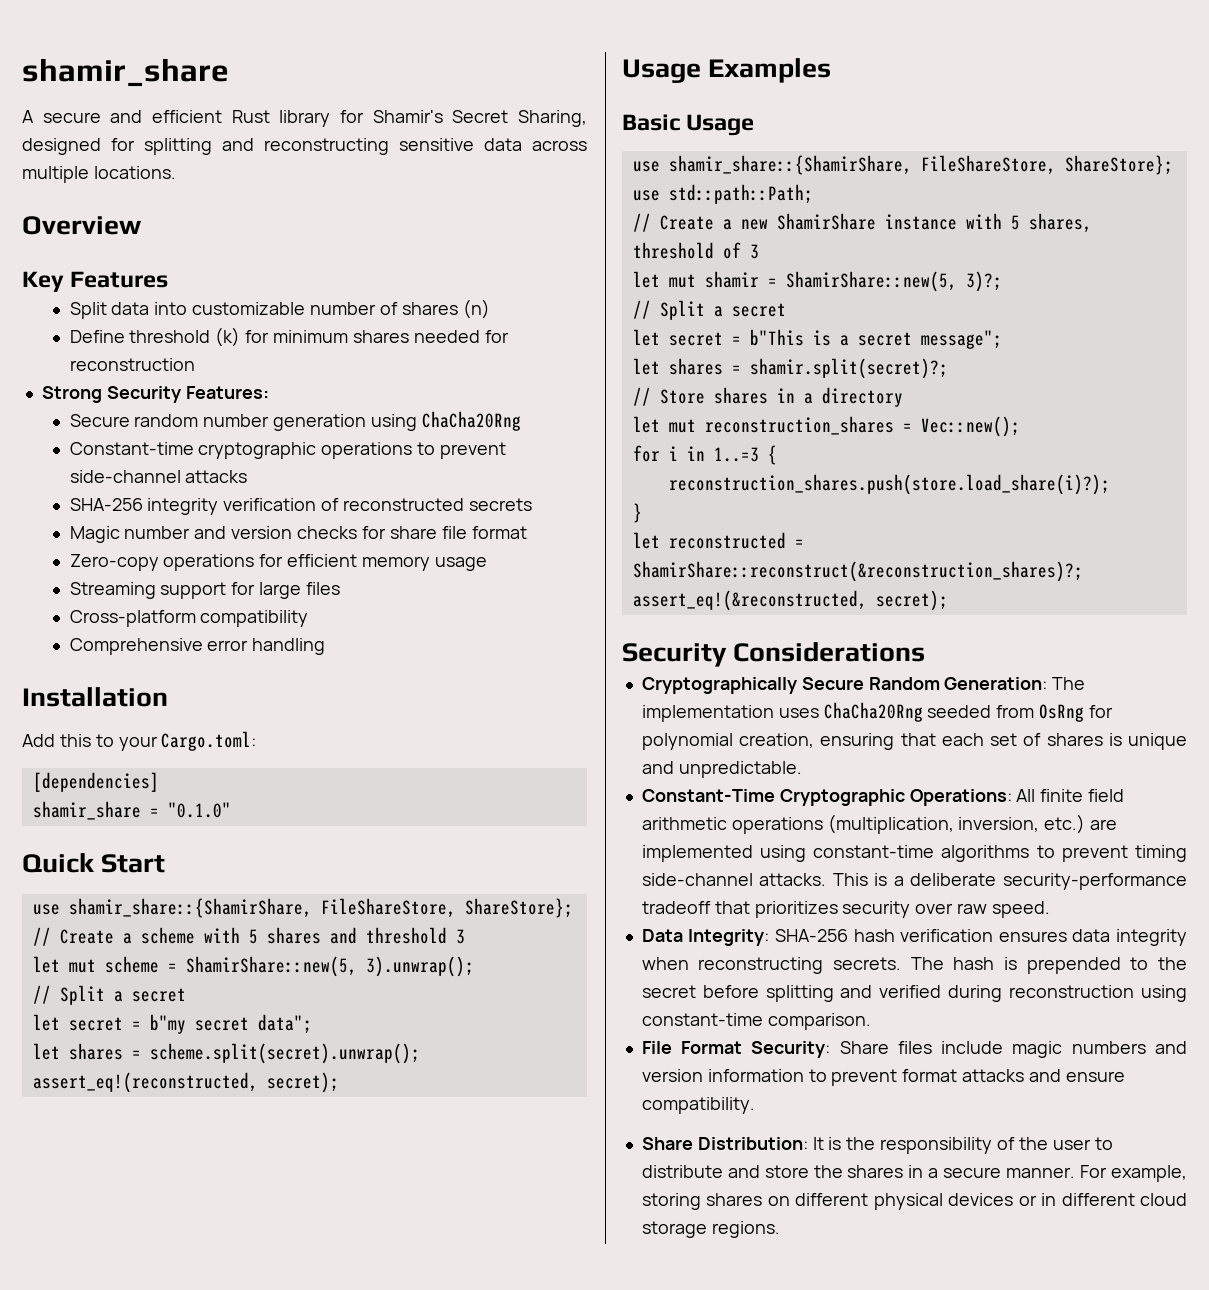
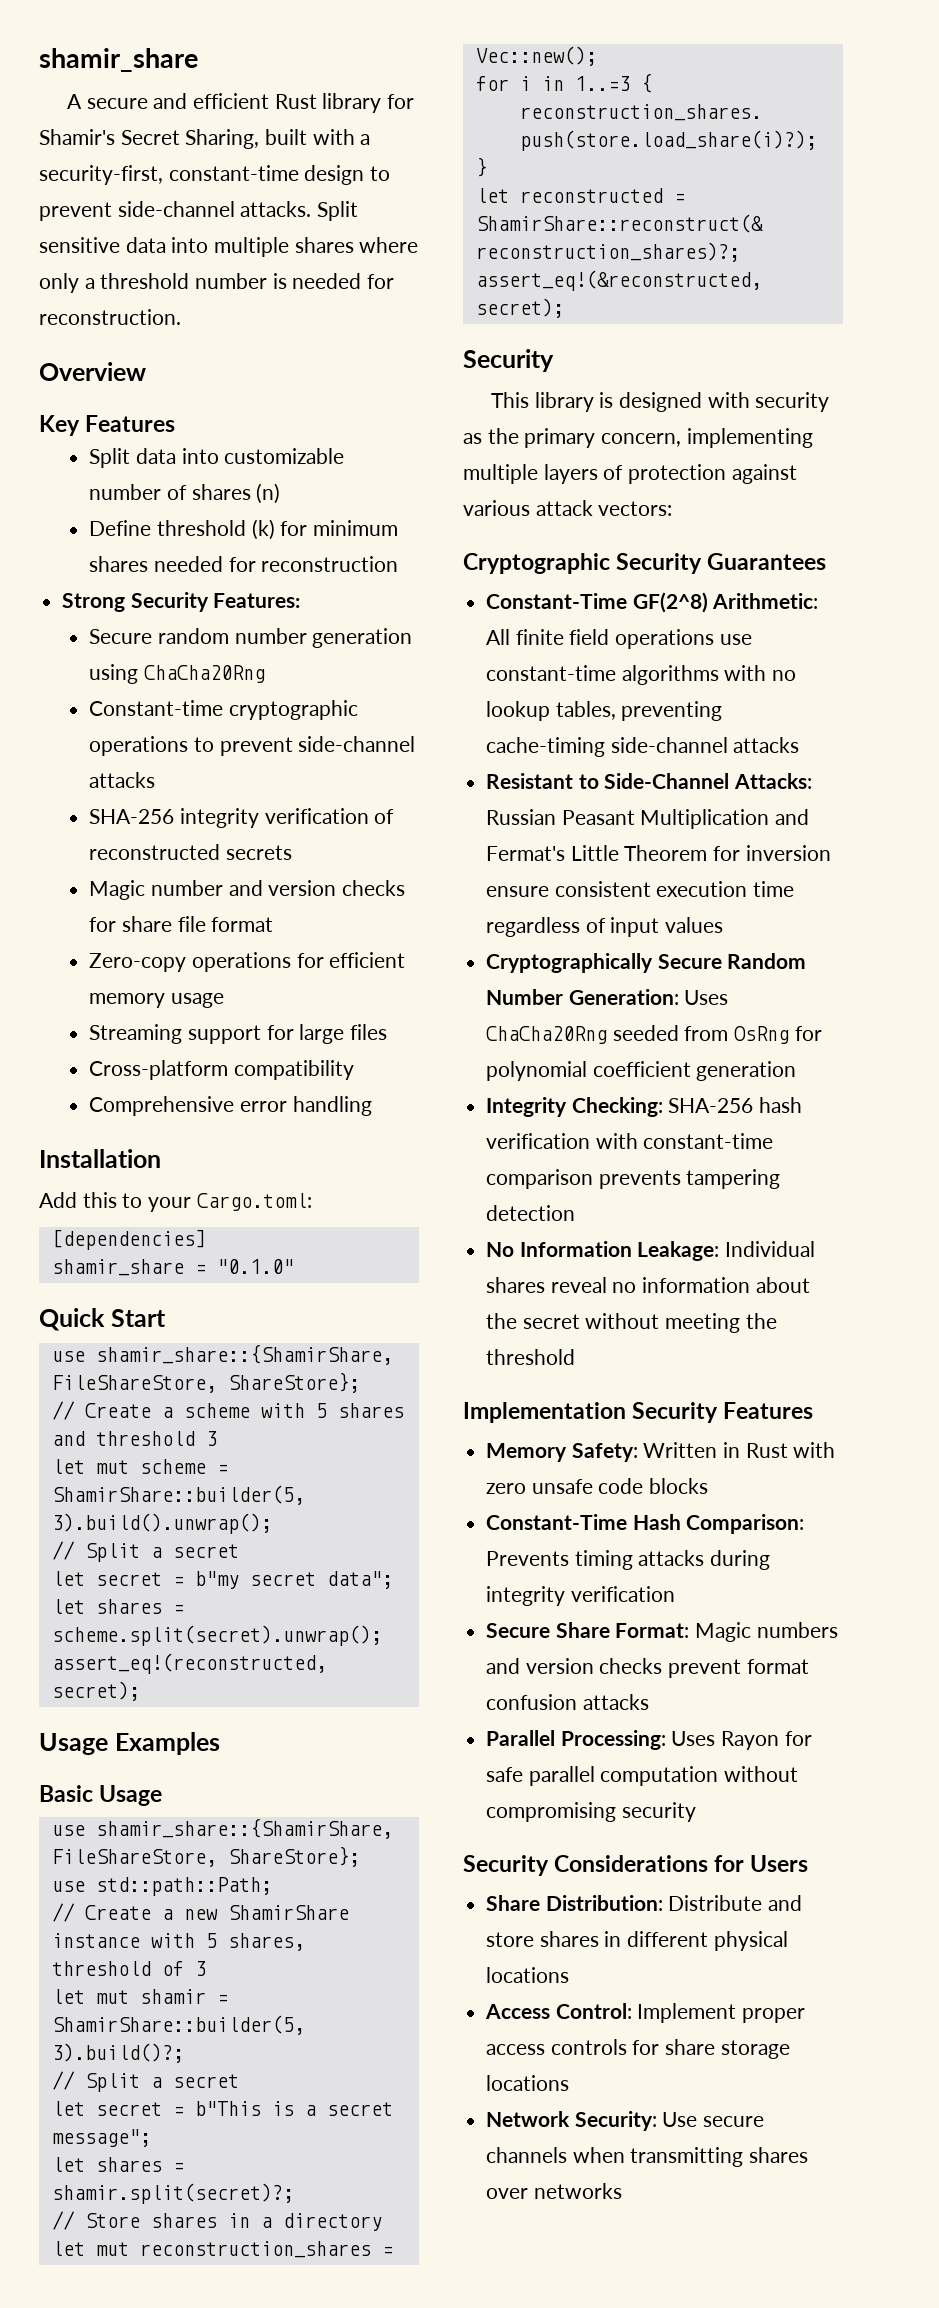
[22,138,587,155] [22,166,176,183] designed for splitting and reconstructing sensitive data across multiple locations. -> [265,129,371,145] [39,165,391,185] [39,201,359,221] [39,237,419,257] [39,273,395,293] [39,309,181,325] built with a security-first, constant-time design to prevent side-channel attacks. Split sensitive data into multiple shares where only a threshold number is needed for reconstruction.
[185,956,474,977] ShamirShare::new(5, 3).unwrap(); -> [51,1485,305,1505] [51,1513,272,1534] ShamirShare::builder(5, 3).build().unwrap();
[785,271,1002,292] ShamirShare::new(5, 3)?; -> [51,2015,305,2035] [51,2043,184,2063] ShamirShare::builder(5, 3).build()?;
[733,642,926,662] Considerations -> [491,392,830,412] [463,428,813,448] [463,464,797,484] [463,500,673,516] [463,553,827,574] [486,592,819,613] [486,629,752,649] [486,665,797,685] [486,701,723,721] [486,737,800,757] [486,773,813,789] [486,809,810,829] [486,845,831,861] [486,881,795,897] [486,917,724,937] // This library is designed with security as the primary concern, implementing multiple layers of protection against various attack vectors: // Cryptographic Security Guarantees // Constant-Time GF(2^8) Arithmetic: All finite field operations use constant-time algorithms with no lookup tables, preventing cache-timing side-channel attacks // Resistant to Side-Channel Attacks: Russian Peasant Multiplication and Fermat's Little Theorem for inversion ensure consistent execution time regardless of input values
[944,677,1086,690] [641,705,819,722] Generation: The implementation uses -> [486,989,729,1005] Number Generation: Uses
[739,733,1188,750] [641,761,802,778] [641,789,1125,806] [641,814,1118,834] [641,845,1187,862] [641,873,1188,890] [641,901,1050,918] [641,929,1187,946] [641,957,1187,974] [641,985,1187,1002] [641,1013,871,1030] [641,1041,1063,1058] creation, ensuring that each set of shares is unique and unpredictable. // Constant-Time Cryptographic Operations: All finite field arithmetic operations (multiplication, inversion, etc.) are implemented using constant-time algorithms to prevent timing side-channel attacks. This is a deliberate security-performance tradeoff that prioritizes security over raw speed. // Data Integrity: SHA-256 hash verification ensures data integrity when reconstructing secrets. The hash is prepended to the secret before splitting and verified during reconstruction using constant-time comparison. // File Format Security: Share files include magic -> [592,1061,797,1081] [486,1097,803,1117] [486,1133,774,1149] [486,1169,781,1189] [486,1205,576,1221] [486,1241,816,1261] [486,1277,810,1293] [486,1313,777,1333] [486,1349,576,1365] [463,1402,814,1423] [486,1442,836,1462] [486,1478,709,1494] [486,1514,805,1534] [486,1550,771,1570] [486,1586,675,1606] [486,1622,752,1642] coefficient generation // Integrity Checking: SHA-256 hash verification with constant-time comparison prevents tampering detection // No Information Leakage: Individual shares reveal no information about the secret without meeting the threshold // Implementation Security Features // Memory Safety: Written in Rust with zero unsafe code blocks // Constant-Time Hash Comparison: Prevents timing attacks during integrity verification // Secure Share Format: Magic
[707,1069,827,1082] information to -> [599,1658,663,1674] checks
[962,1069,1125,1082] [641,1097,755,1114] [641,1137,1113,1154] [641,1165,723,1178] attacks and ensure compatibility. // Share Distribution: It is the responsibility of the user to distribute -> [486,1694,649,1710] [486,1730,812,1750] [486,1766,799,1786] [486,1802,696,1822] [463,1855,809,1876] [486,1895,763,1911] confusion attacks // Parallel Processing: Uses Rayon for safe parallel computation without compromising security // Security Considerations for Users // Share Distribution: Distribute
[813,1165,1187,1182] [641,1193,1187,1210] [641,1221,780,1238] the shares in a secure manner. For example, storing shares on different physical devices or in different cloud storage regions. -> [539,1931,788,1951] [486,1967,570,1983] [485,2003,806,2023] [486,2039,790,2059] [486,2075,570,2091] [486,2111,765,2131] [486,2147,809,2167] [486,2183,622,2199] shares in different physical locations // Access Control: Implement proper access controls for share storage locations // Network Security: Use secure channels when transmitting shares over networks

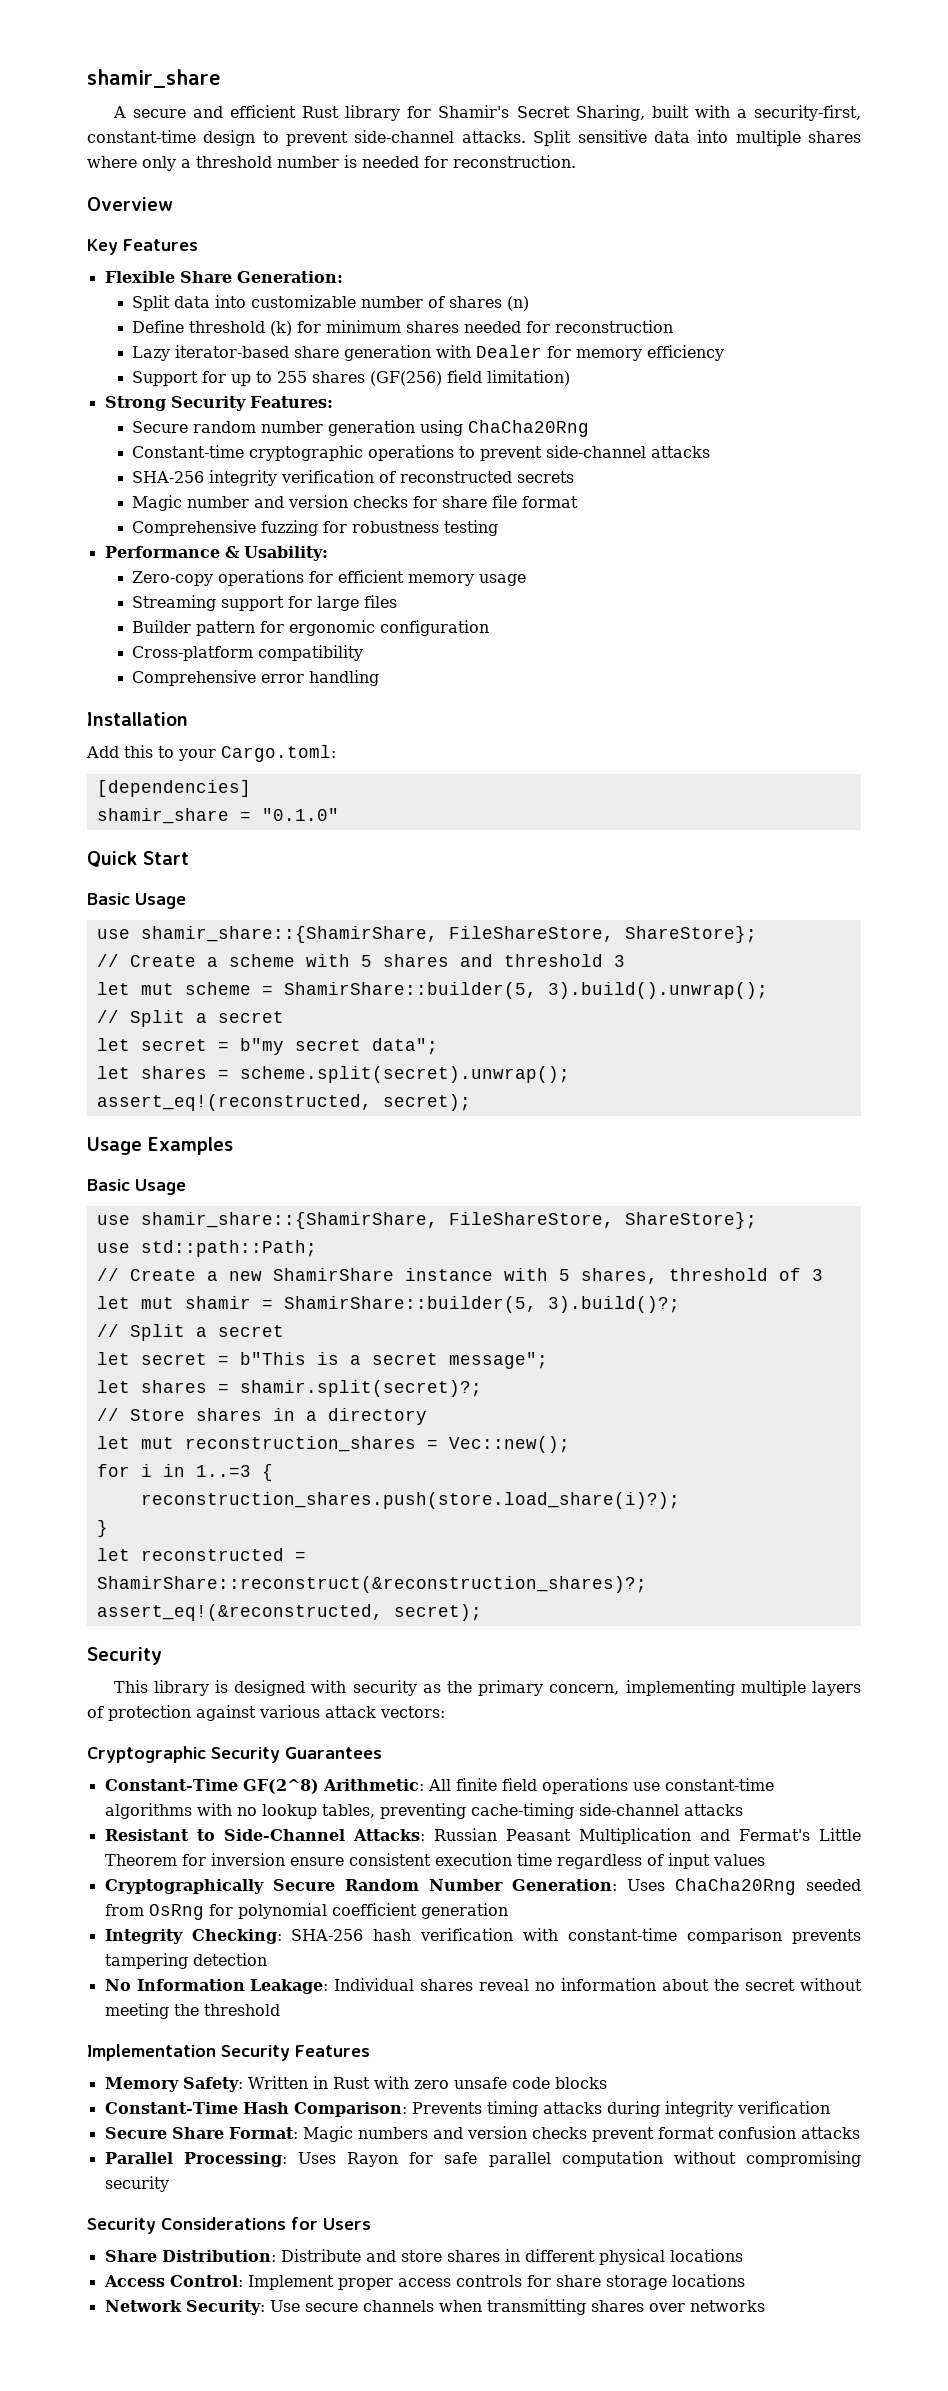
(176, 423) none -> [104,271,343,283] // Flexible Share Generation:
(399, 564) none -> [132,345,725,361] [132,370,571,386] // Lazy iterator-based share generation with Dealer for memory efficiency // Support for up to 255 shares (GF(256) field limitation)
(274, 924) none -> [132,520,499,536] [104,546,328,561] // Comprehensive fuzzing for robustness testing // Performance & Usability:
(387, 1032) none -> [132,620,490,636] // Builder pattern for ergonomic configuration
(166, 1318) none -> [87,893,186,909] // Basic Usage

